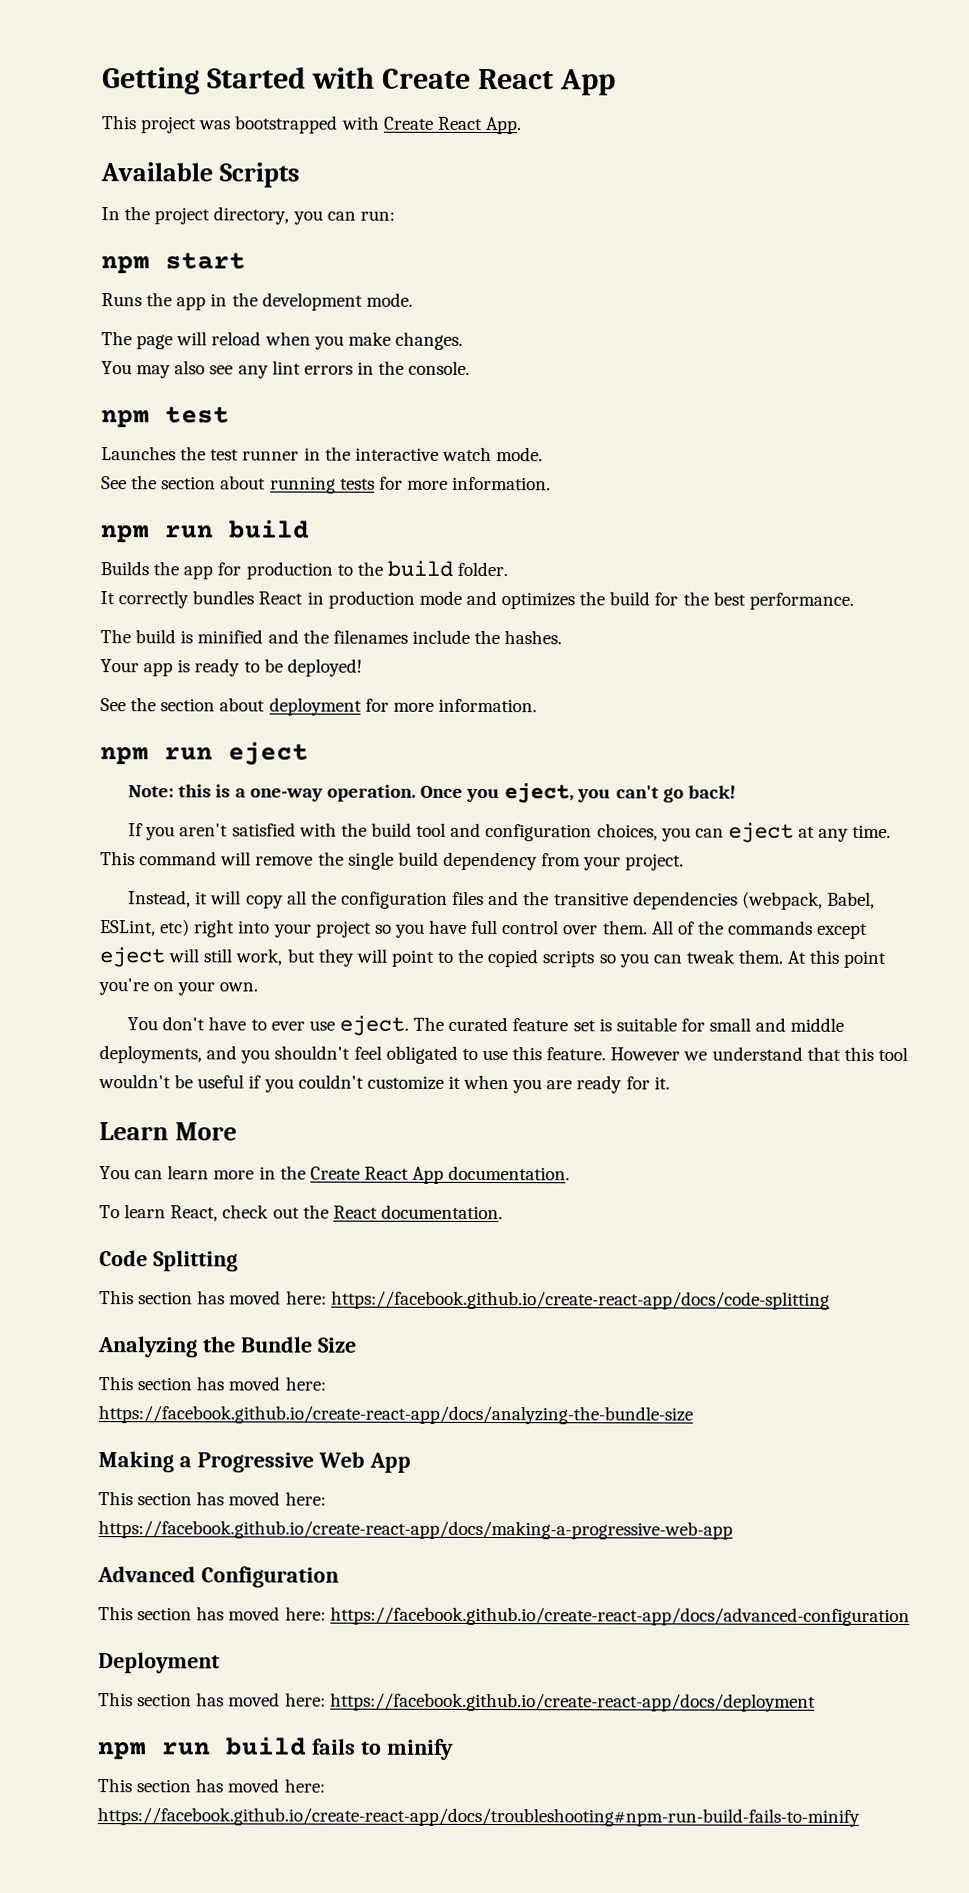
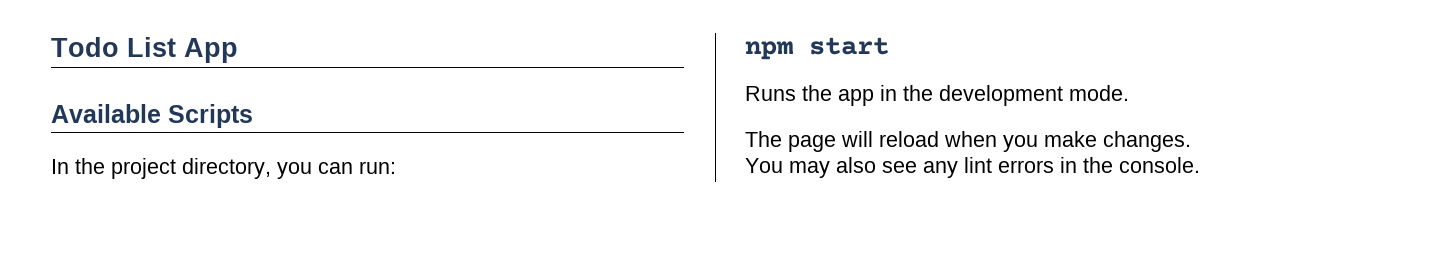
[102,66,616,96] [101,115,522,135] Getting Started with Create React App // This project was bootstrapped with Create React App. -> [51,37,238,63] Todo List App
[101,406,230,428] [101,446,544,462] [101,475,552,494] [100,519,310,543] [100,560,509,580] [100,590,854,610] [100,629,563,645] [100,658,362,677] [100,697,537,716] [100,741,309,766] [128,783,736,804] [128,822,892,843] [100,851,685,871] [128,890,875,910] [100,919,869,939] [99,947,887,968] [98,978,259,996] [127,1015,845,1036] [99,1045,908,1064] [98,1074,670,1094] [99,1122,237,1141] [99,1165,571,1184] [99,1204,503,1222] [99,1250,238,1272] [99,1290,830,1310] [97,1336,357,1358] [98,1376,326,1391] [98,1405,693,1425] [98,1451,411,1473] [98,1491,326,1506] [98,1520,733,1540] [97,1566,339,1588] [98,1606,910,1627] [98,1652,220,1674] [98,1692,816,1712] [98,1736,454,1760] [97,1778,325,1793] [97,1807,860,1827] // npm test // Launches the test runner in the interactive watch mode. // See the section about running tests for more information. // npm run build // Builds the app for production to the build folder. // It correctly bundles React in production mode and optimizes the build for the best performance. // The build is minified and the filenames include the hashes. // Your app is ready to be deployed! // See the section about deployment for more information. // npm run eject // Note: this is a one-way operation. Once you eject, you can't go back! // If you aren't satisfied with the build tool and configuration choices, you can eject at any time. This command will remove the single build dependency from your project. // Instead, it will copy all the configuration files and the transitive dependencies (webpack, Babel, ESLint, etc) right into your project so you have full control over them. All of the commands except eject will still work, but they will point to the copied scripts so you can tweak them. At this point you're on your own. // You don't have to ever use eject. The curated feature set is suitable for small and middle deployments, and you shouldn't feel obligated to use this feature. However we understand that this tool wouldn't be useful if you couldn't customize it when you are ready for it. // Learn More // You can learn more in the Create React App documentation. // To learn React, check out the React documentation. // Code Splitting // This section has moved here: https://facebook.github.io/create-react-app/docs/code-splitting // Analyzing the Bundle Size // This section has moved here: https://facebook.github.io/create-react-app/docs/analyzing-the-bundle-size // Making a Progressive Web App // This section has moved here: https://facebook.github.io/create-react-app/docs/making-a-progressive-web-app // Advanced Configuration // This section has moved here: https://facebook.github.io/create-react-app/docs/advanced-configuration // Deployment // This section has moved here: https://facebook.github.io/create-react-app/docs/deployment // npm run build fails to minify // This section has moved here: https://facebook.github.io/create-react-app/docs/troubleshooting#npm-run-build-fails-to-minify -> (1200, 165) none

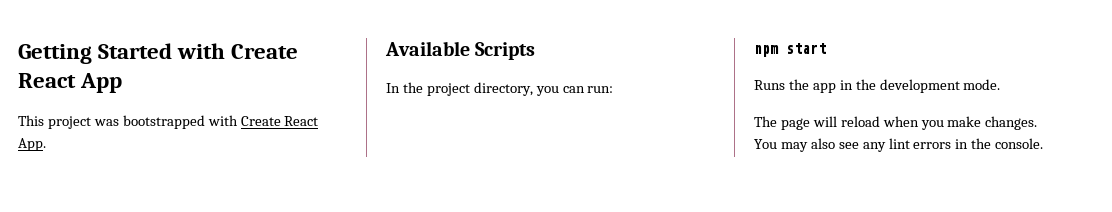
[51,37,238,63] Todo List App -> [18,43,299,64] [18,73,123,93] [18,115,319,129] [18,138,46,151] Getting Started with Create React App // This project was bootstrapped with Create React App.

